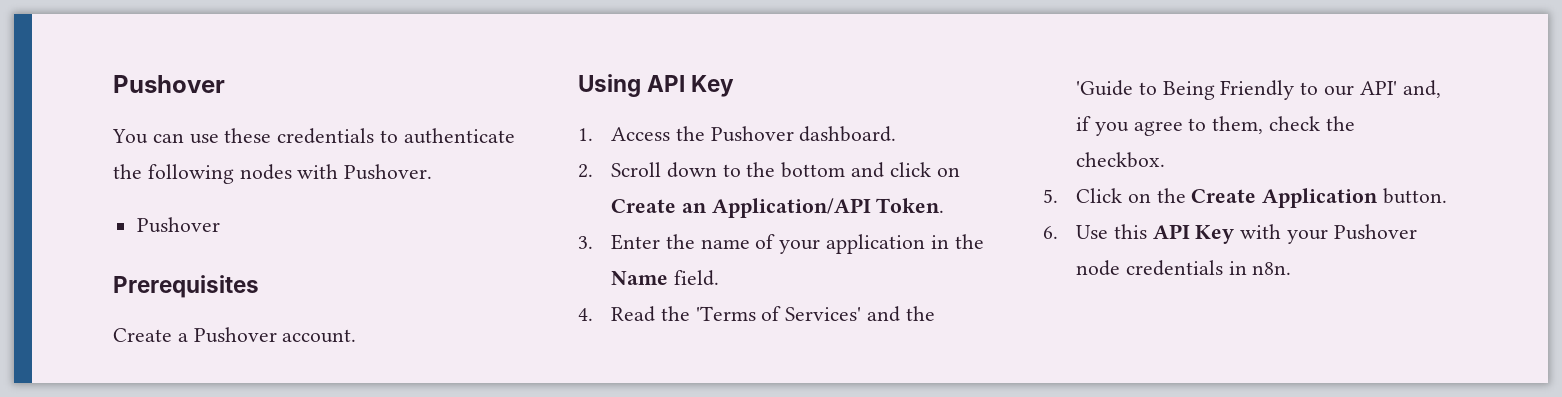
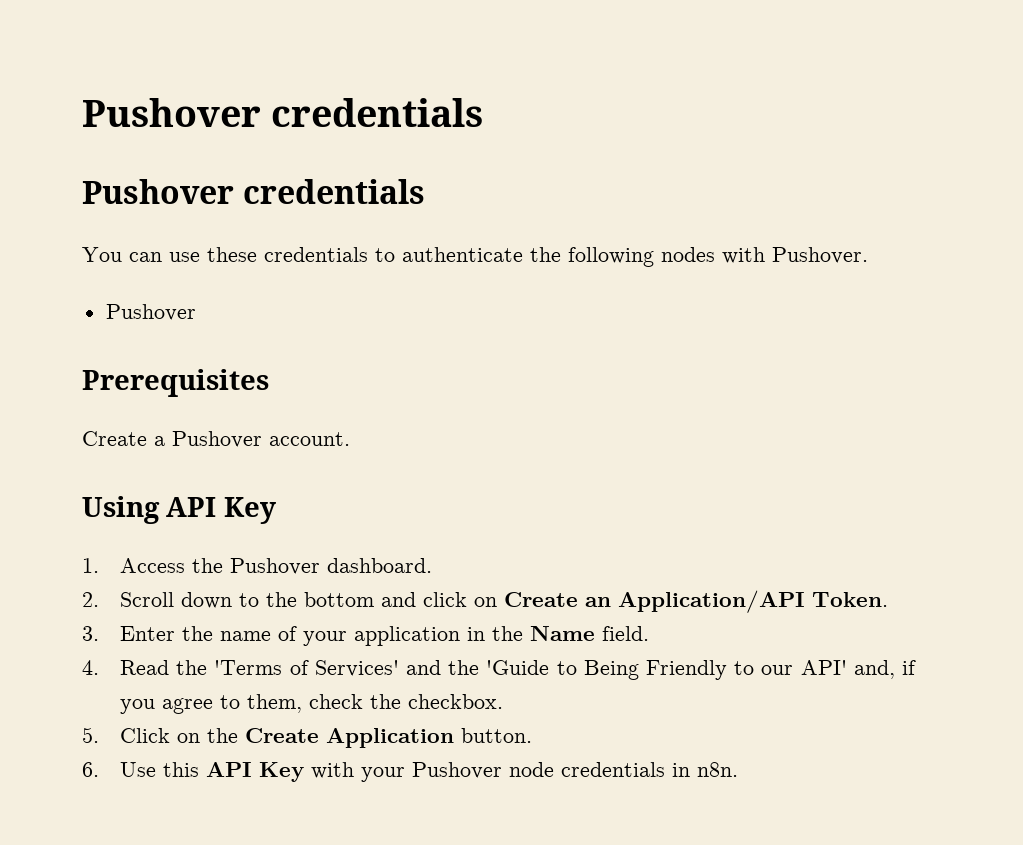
[113,75,225,93] Pushover -> [82,98,484,127] [82,179,425,204] Pushover credentials // Pushover credentials

